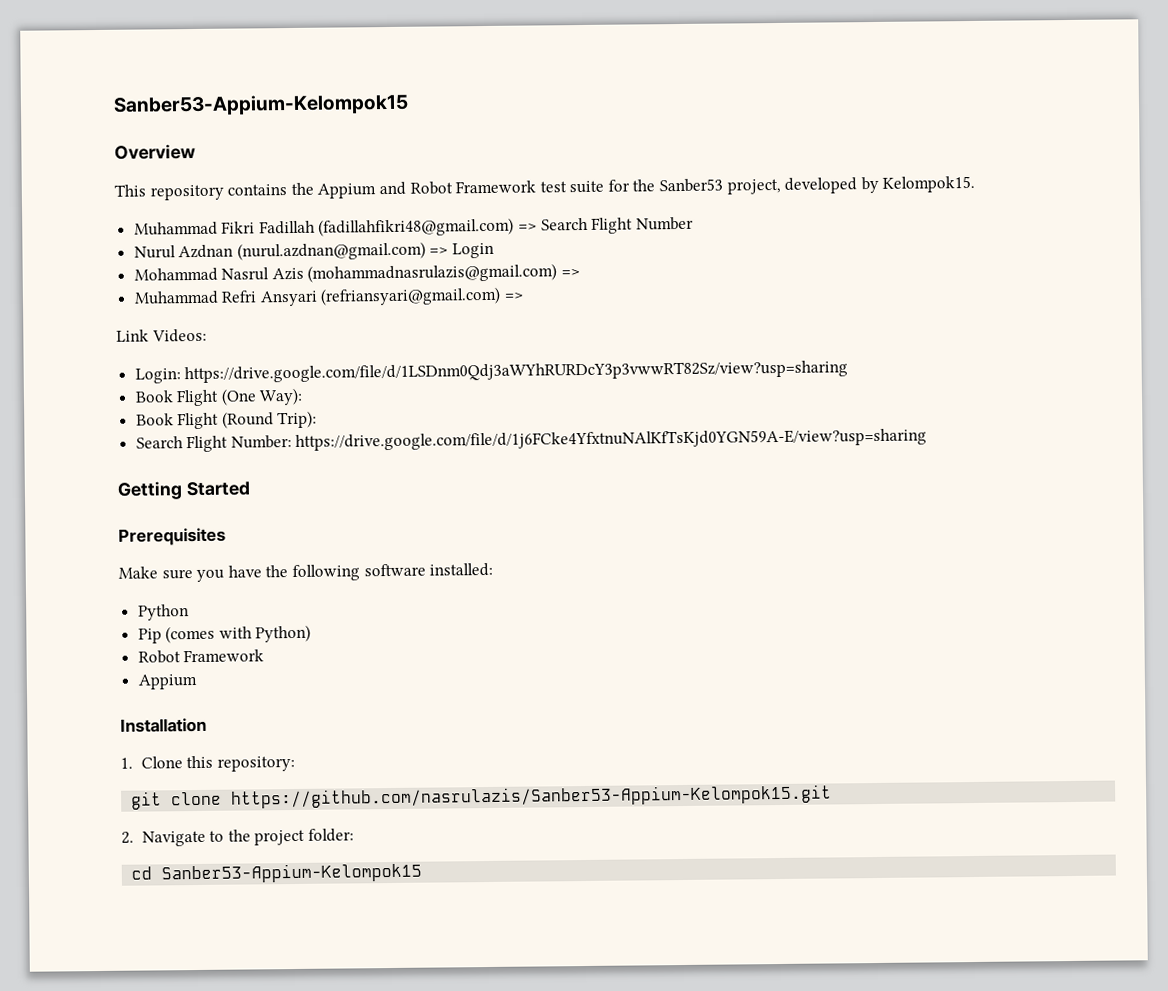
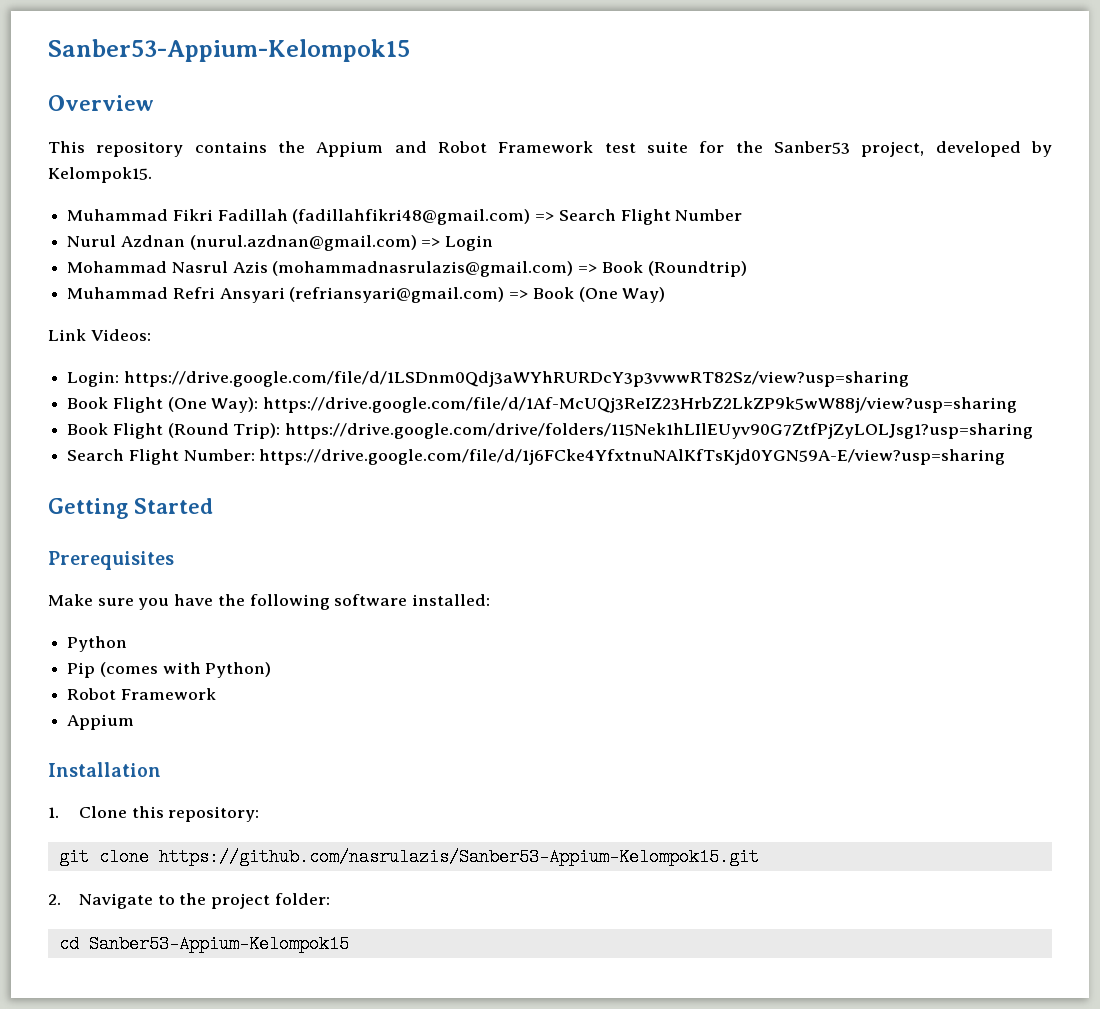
(581, 273) none -> [601,261,747,277] Book (Roundtrip)
(524, 296) none -> [532,287,666,303] Book (One Way)
(304, 396) none -> [263,397,1018,413] https://drive.google.com/file/d/1Af-McUQj3ReIZ23HrbZ2LkZP9k5wW88j/view?usp=sharing
(318, 419) none -> [285,423,1034,439] https://drive.google.com/drive/folders/115Nek1hLIlEUyv90G7ZtfPjZyLOLJsg1?usp=sharing

